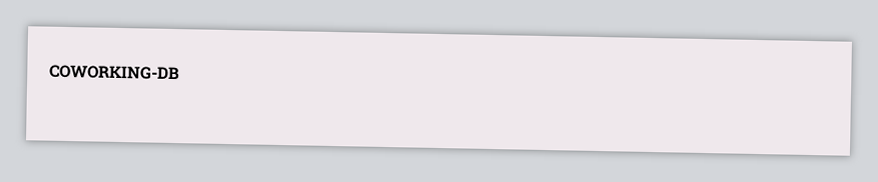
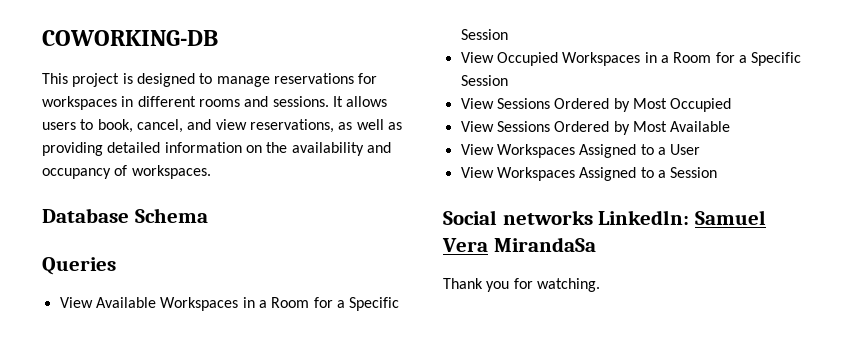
(180, 72) none -> [42,73,378,87] [42,96,388,110] [42,119,402,133] [42,142,391,156] [42,165,211,179] [42,208,208,223] [42,257,116,275] [59,297,400,311] [460,29,508,40] [460,52,802,66] [460,75,508,86] [460,98,732,112] [460,121,731,135] [460,144,701,158] [460,167,718,181] [443,210,766,225] [442,237,596,252] [443,278,600,292] // This project is designed to manage reservations for workspaces in different rooms and sessions. It allows users to book, cancel, and view reservations, as well as providing detailed information on the availability and occupancy of workspaces. // Database Schema // Queries // View Available Workspaces in a Room for a Specific Session // View Occupied Workspaces in a Room for a Specific Session // View Sessions Ordered by Most Occupied // View Sessions Ordered by Most Available // View Workspaces Assigned to a User // View Workspaces Assigned to a Session // Social networks Linkedln: Samuel Vera MirandaSa // Thank you for watching.

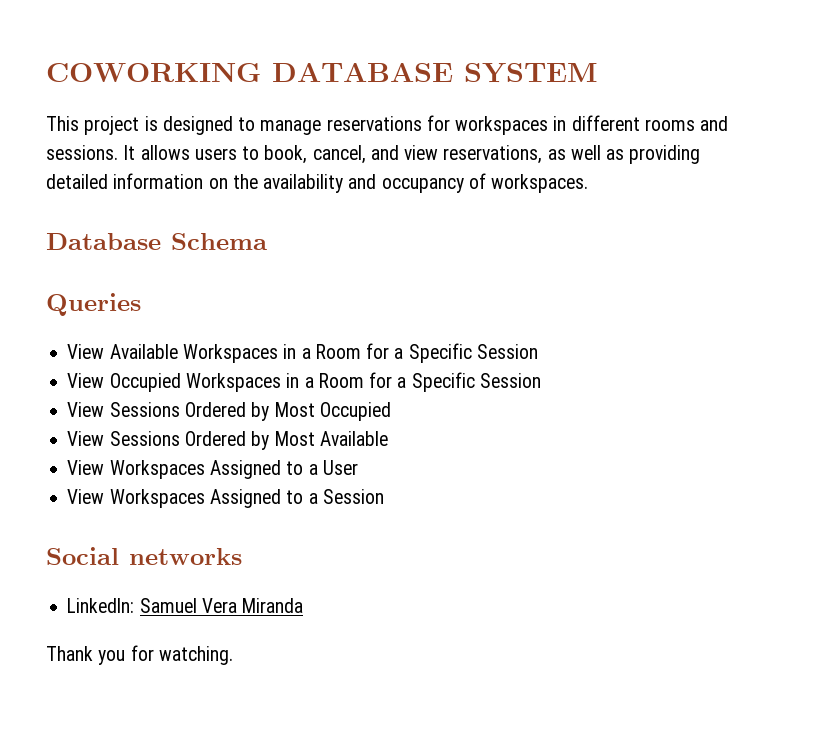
[42,30,218,46] COWORKING-DB -> [46,63,598,83] COWORKING DATABASE SYSTEM
(593, 217) none -> (242, 556) //
[493,237,596,252] MirandaSa -> [242,598,304,613] Miranda

